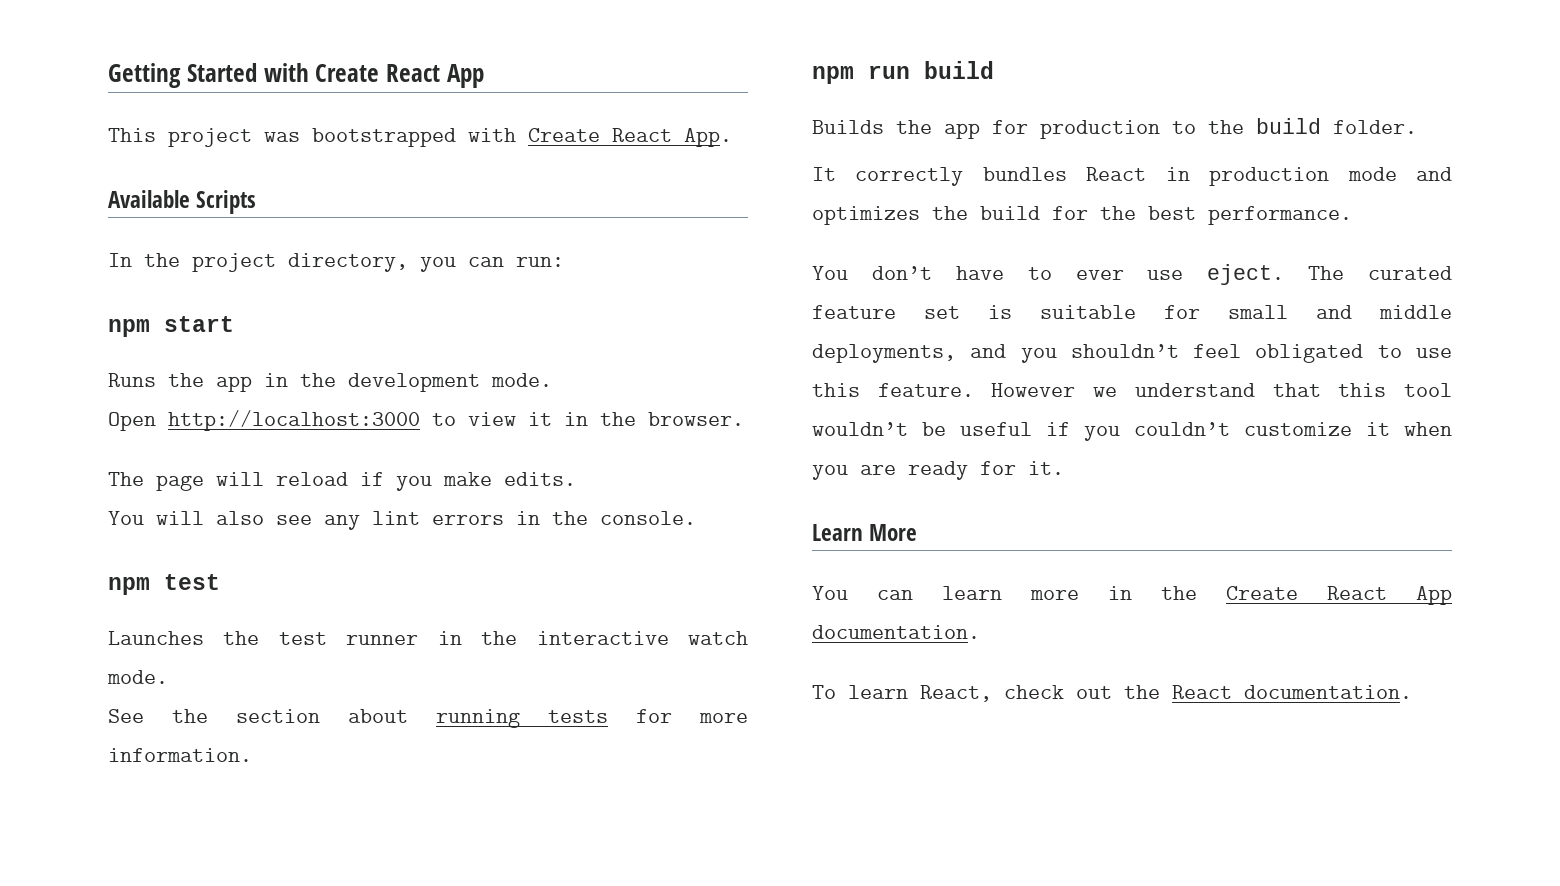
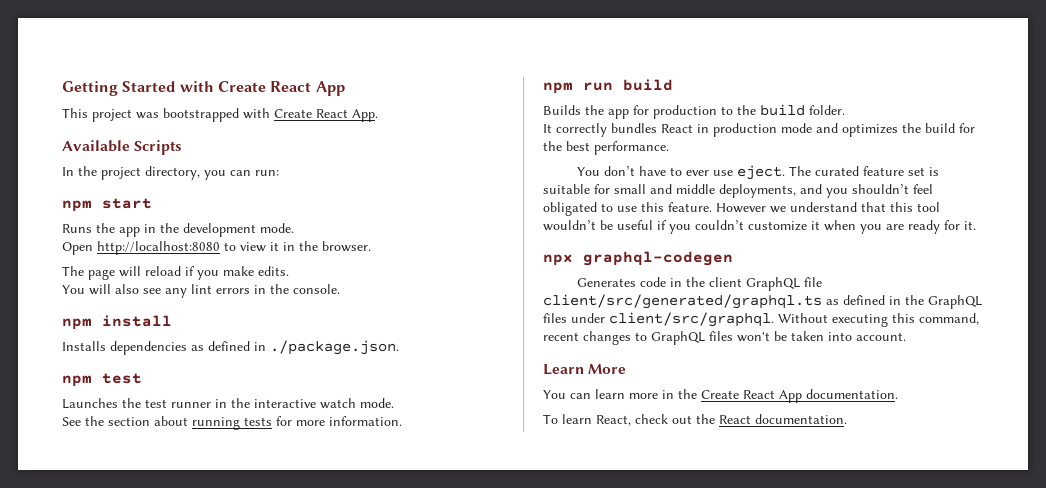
[168,410,420,431] http://localhost:3000 -> [97,241,220,255] http://localhost:8080
(696, 518) none -> [62,315,172,330] [62,340,399,355] // npm install // Installs dependencies as defined in ./package.json.
(1064, 468) none -> [543,251,733,266] [576,277,822,291] [543,294,982,309] [543,312,979,327] [543,331,906,345] // npx graphql-codegen // Generates code in the client GraphQL file client/src/generated/graphql.ts as defined in the GraphQL files under client/src/graphql. Without executing this command, recent changes to GraphQL files won't be taken into account.

